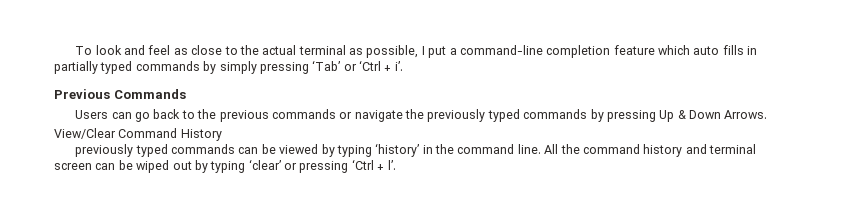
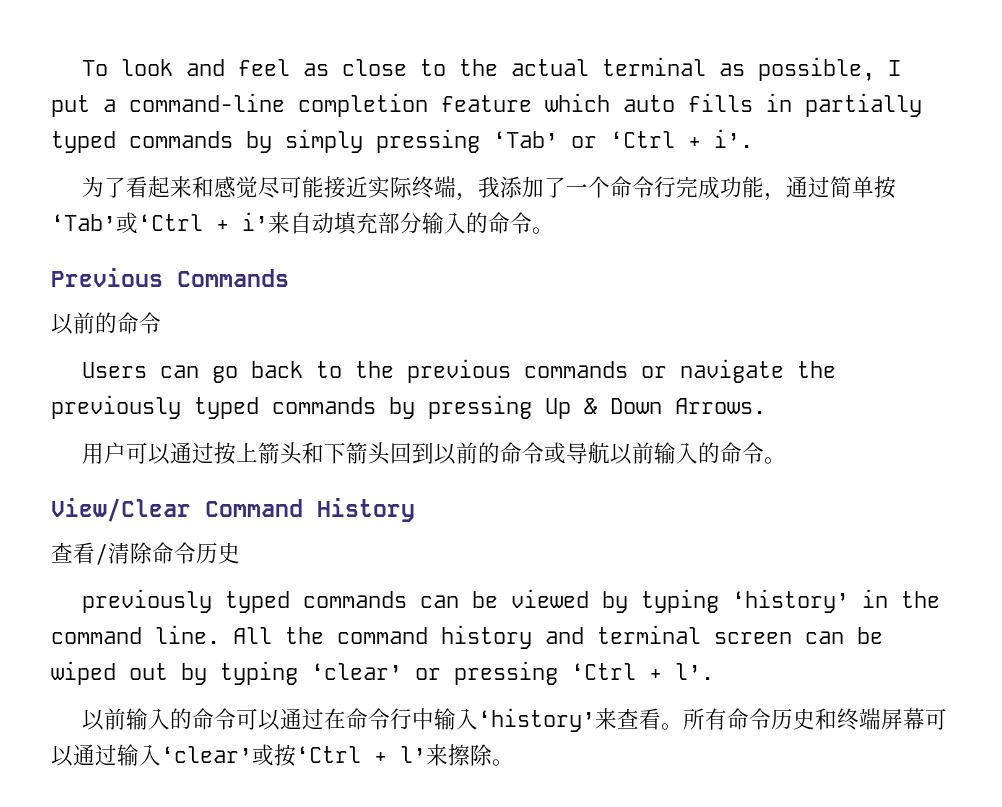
(403, 66) none -> [82,176,897,201] [51,212,554,235] // 为了看起来和感觉尽可能接近实际终端，我添加了一个命令行完成功能，通过简单按‘Tab’或‘Ctrl + i’来自动填充部分输入的命令。
(186, 94) none -> [51,312,161,335] // 以前的命令
[54,128,222,141] View/Clear Command History -> [82,442,787,465] [51,498,415,522] [51,542,240,565] 用户可以通过按上箭头和下箭头回到以前的命令或导航以前输入的命令。 // View/Clear Command History // 查看/清除命令历史
(396, 165) none -> [82,708,948,732] [51,744,514,767] // 以前输入的命令可以通过在命令行中输入‘history’来查看。所有命令历史和终端屏幕可以通过输入‘clear’或按‘Ctrl + l’来擦除。

